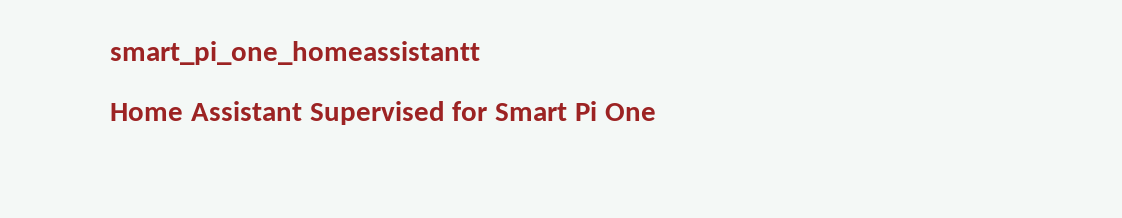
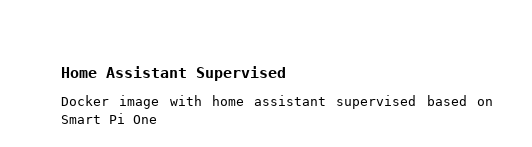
[110,41,480,65] smart_pi_one_homeassistantt // -> (61, 72) none
[452,101,488,121] for -> [61,95,493,109] // Docker image with home assistant supervised based on

